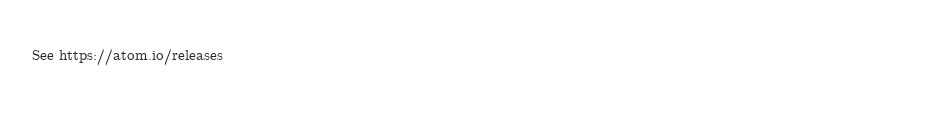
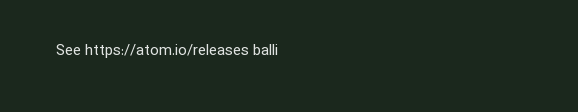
(223, 57) none -> [253,44,279,55] balli

